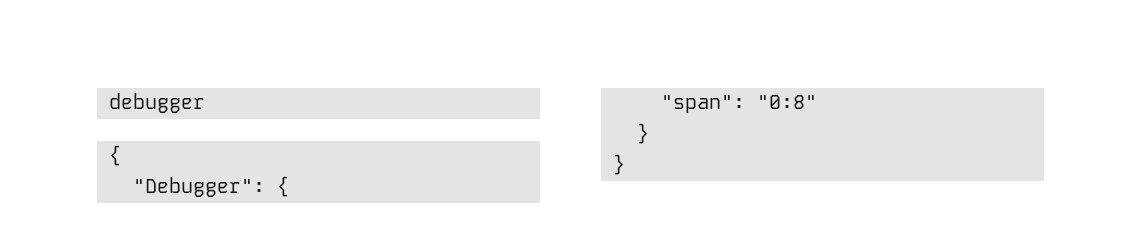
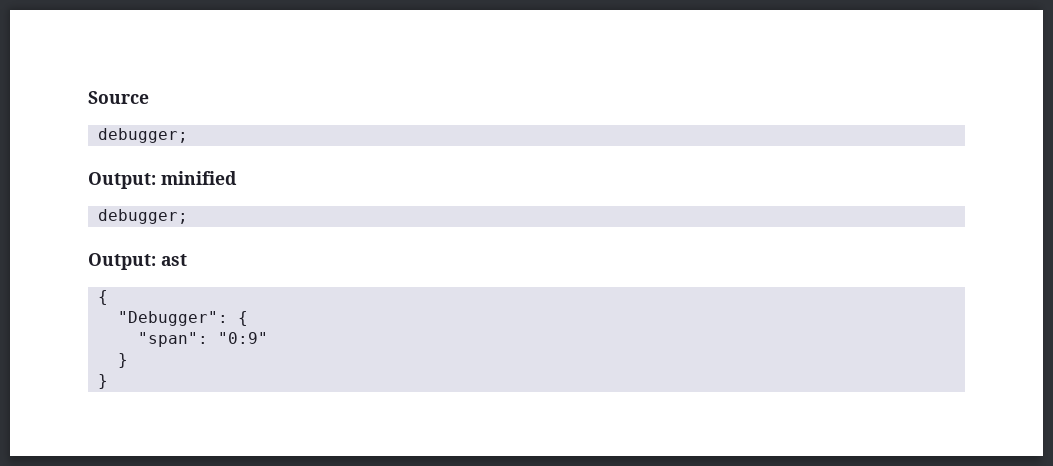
[109,93,206,113] debugger -> [88,91,149,104] [97,128,188,143] [88,171,237,189] [97,209,188,224] [88,253,187,270] Source // debugger; // Output: minified // debugger; // Output: ast
[757,95,818,109] "0:8" -> [217,332,268,344] "0:9"

